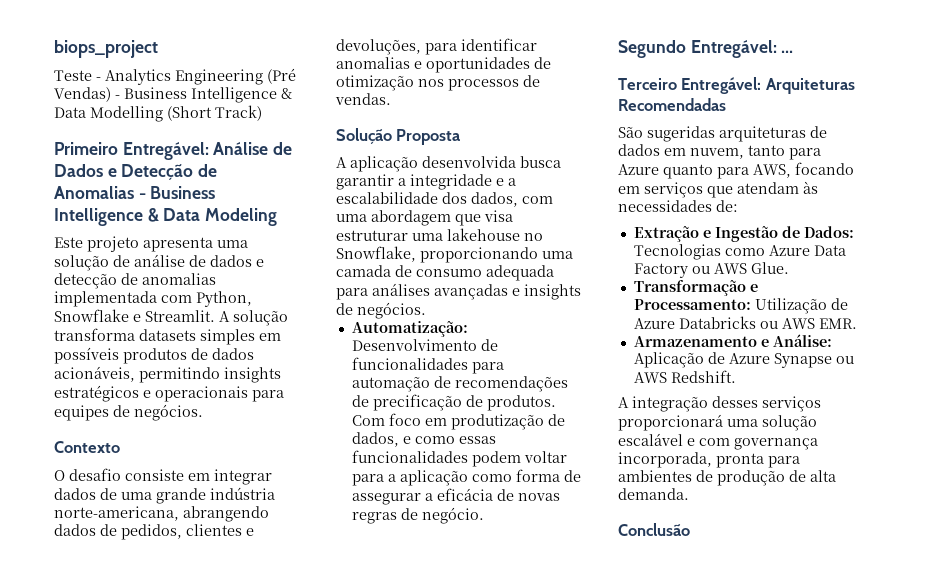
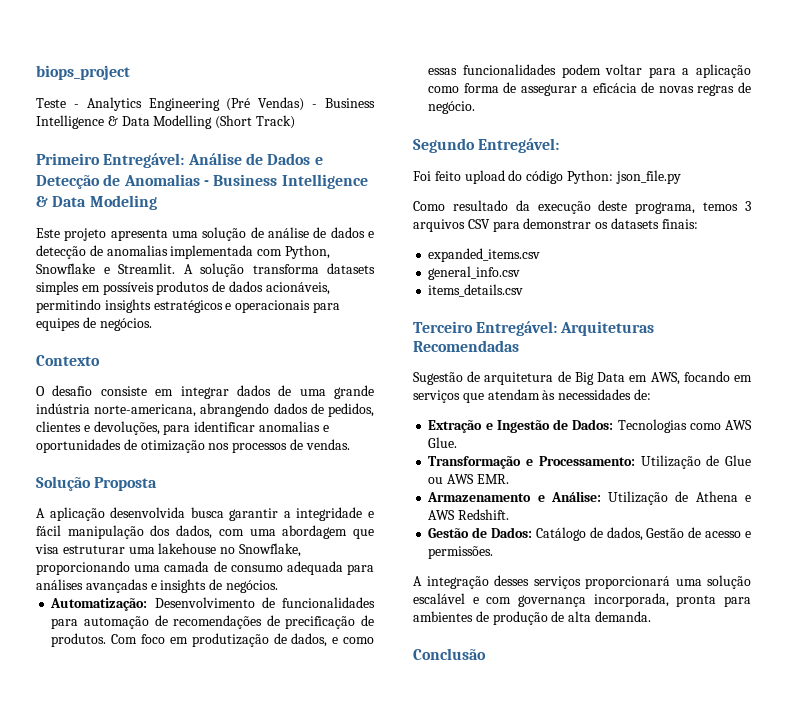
[508,178,516,186] [336,192,438,204] a escalabilidade -> [36,525,144,539] fácil manipulação
[781,50,794,53] [618,77,855,94] [618,98,726,111] [618,126,827,142] [618,144,821,160] [618,164,749,179] ... // Terceiro Entregável: Arquiteturas Recomendadas // São sugeridas arquiteturas de dados em nuvem, tanto para Azure quanto para -> [413,170,681,184] [413,200,751,214] [413,218,698,232] [428,248,541,262] [428,266,521,280] [428,284,524,297] [413,321,655,336] [413,340,519,352] [413,371,648,385] // Foi feito upload do código Python: json_file.py // Como resultado da execução deste programa, temos 3 arquivos CSV para demonstrar os datasets finais: // expanded_items.csv // general_info.csv // items_details.csv // Terceiro Entregável: Arquiteturas Recomendadas // Sugestão de arquitetura de Big Data em
[768,245,846,256] [633,263,710,278] Azure Data Factory ou -> (721, 426) none
[633,316,756,329] Azure Databricks -> [725,455,752,466] Glue
[633,352,854,368] [633,370,736,383] Aplicação de Azure Synapse ou AWS Redshift. -> [608,491,751,505] [428,509,510,520] [428,527,751,541] [428,546,494,559] Utilização de Athena e AWS Redshift. // Gestão de Dados: Catálogo de dados, Gestão de acesso e permissões.

